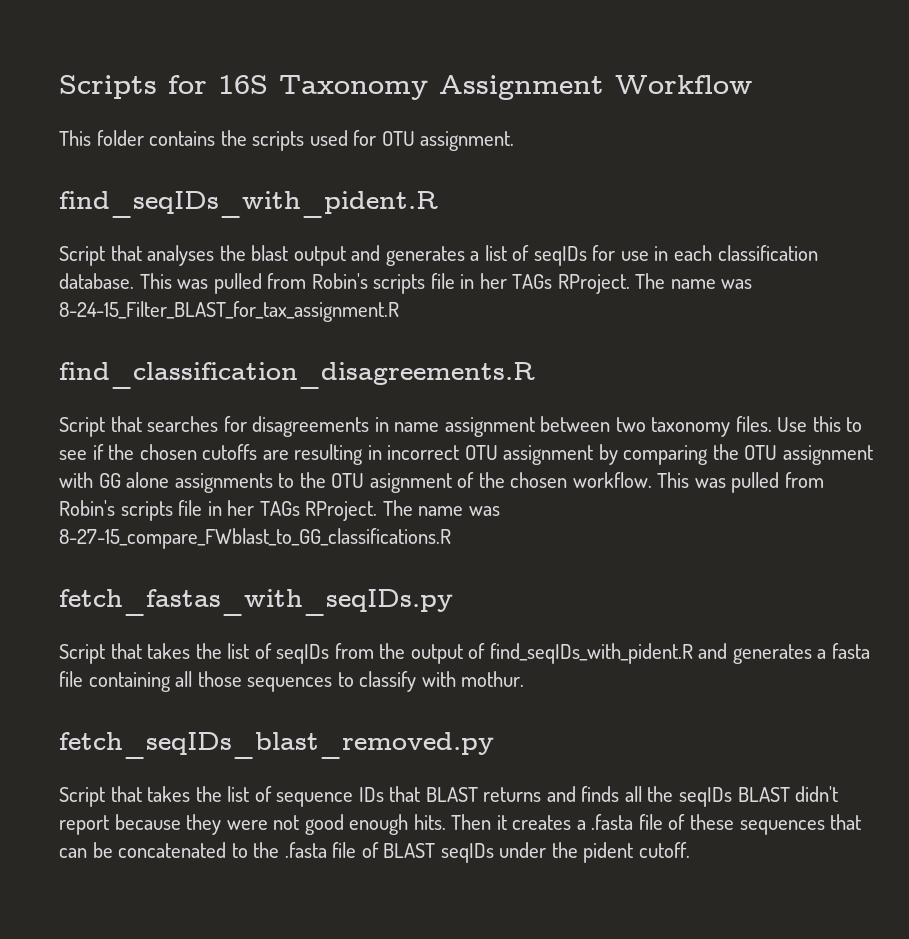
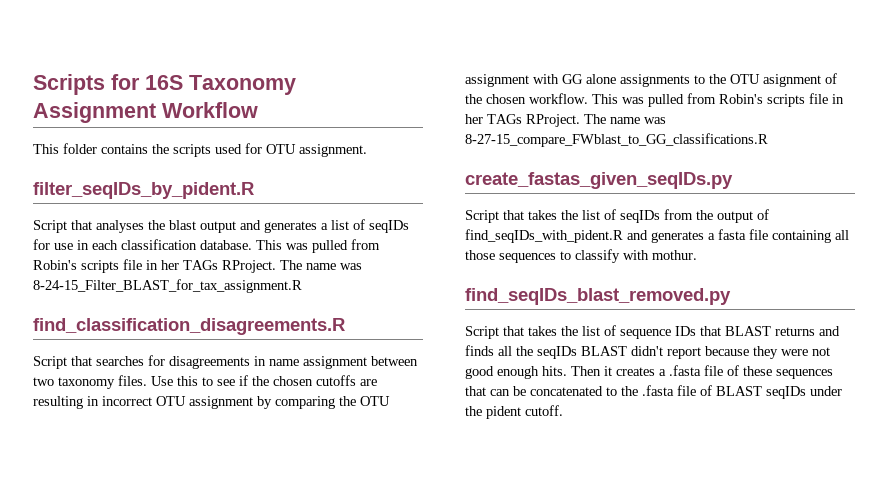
[59,191,438,218] find_seqIDs_with_pident.R -> [33,182,254,199] filter_seqIDs_by_pident.R
[59,589,453,616] fetch_fastas_with_seqIDs.py -> [465,172,733,189] create_fastas_given_seqIDs.py
[59,732,494,759] fetch_seqIDs_blast_removed.py -> [465,288,731,305] find_seqIDs_blast_removed.py

